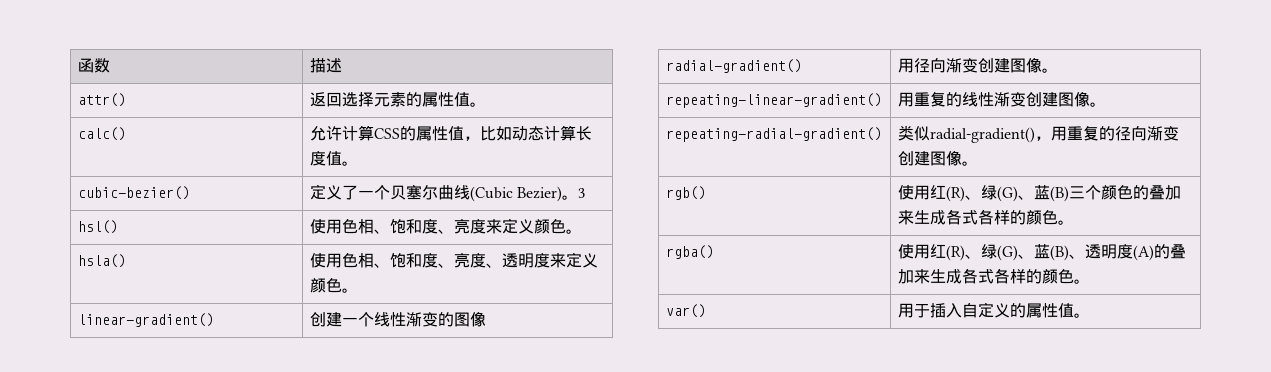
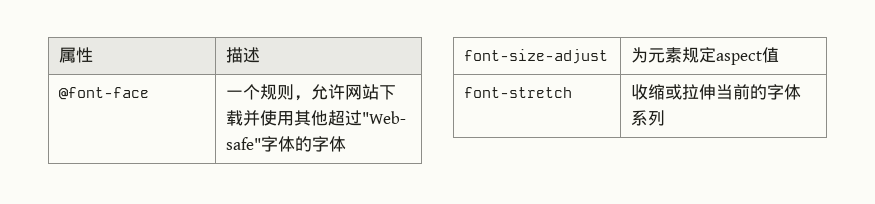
[77,58,110,73] 函数 -> [59,47,94,63] 属性
[77,93,126,107] [309,92,486,107] [77,127,126,141] [309,125,592,141] [309,151,358,166] [77,186,190,200] [309,184,586,202] [77,220,118,234] [309,218,582,234] [77,254,126,268] [309,252,598,268] [309,278,358,293] [77,313,214,327] [309,312,486,327] [665,59,802,73] [897,58,1058,73] [665,93,882,108] [897,92,1106,107] [665,127,882,142] [897,125,1179,143] [897,151,978,166] [665,186,706,200] [897,185,1181,202] [897,209,1074,225] [665,245,714,259] [897,244,1186,261] [897,268,1090,284] [665,304,706,318] [897,302,1090,318] attr() | 返回选择元素的属性值。 // calc() | 允许计算CSS的属性值，比如动态计算长度值。 // cubic-bezier() | 定义了一个贝塞尔曲线(Cubic Bezier)。3 // hsl() | 使用色相、饱和度、亮度来定义颜色。 // hsla() | 使用色相、饱和度、亮度、透明度来定义颜色。 // linear-gradient() | 创建一个线性渐变的图像 // radial-gradient() | 用径向渐变创建图像。 // repeating-linear-gradient() | 用重复的线性渐变创建图像。 // repeating-radial-gradient() | 类似radial-gradient()，用重复的径向渐变创建图像。 // rgb() | 使用红(R)、绿(G)、蓝(B)三个颜色的叠加来生成各式各样的颜色。 // rgba() | 使用红(R)、绿(G)、蓝(B)、透明度(A)的叠加来生成各式各样的颜色。 // var() | 用于插入自定义的属性值。 -> [59,87,150,100] [226,84,397,101] [226,110,407,126] [226,136,347,152] [464,49,609,64] [631,47,780,65] [464,87,573,98] [631,84,802,100] [631,110,666,126] @font-face | 一个规则，允许网站下载并使用其他超过"Web- safe"字体的字体 // font-size-adjust | 为元素规定aspect值 // font-stretch | 收缩或拉伸当前的字体系列

